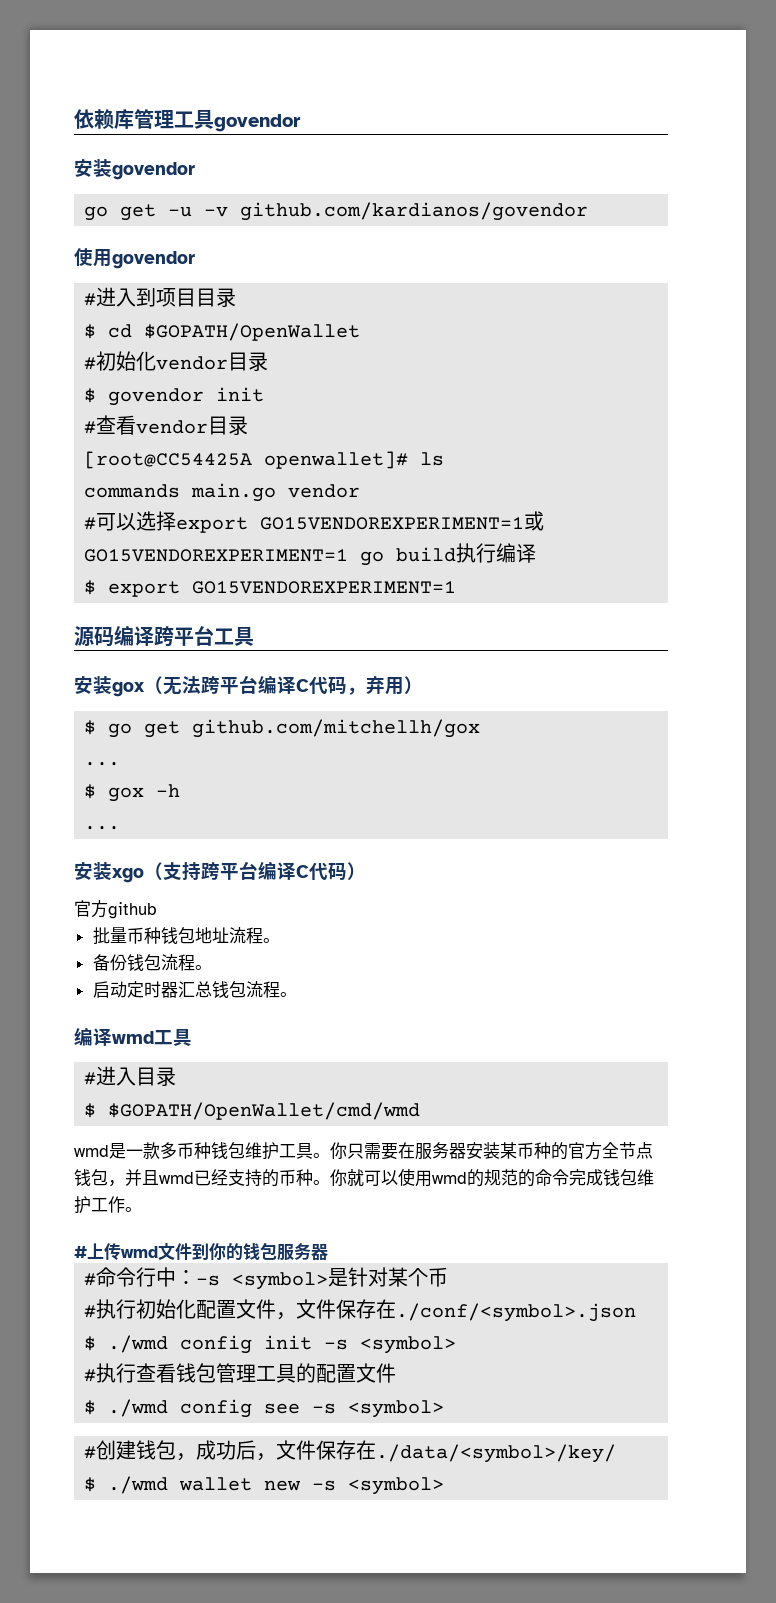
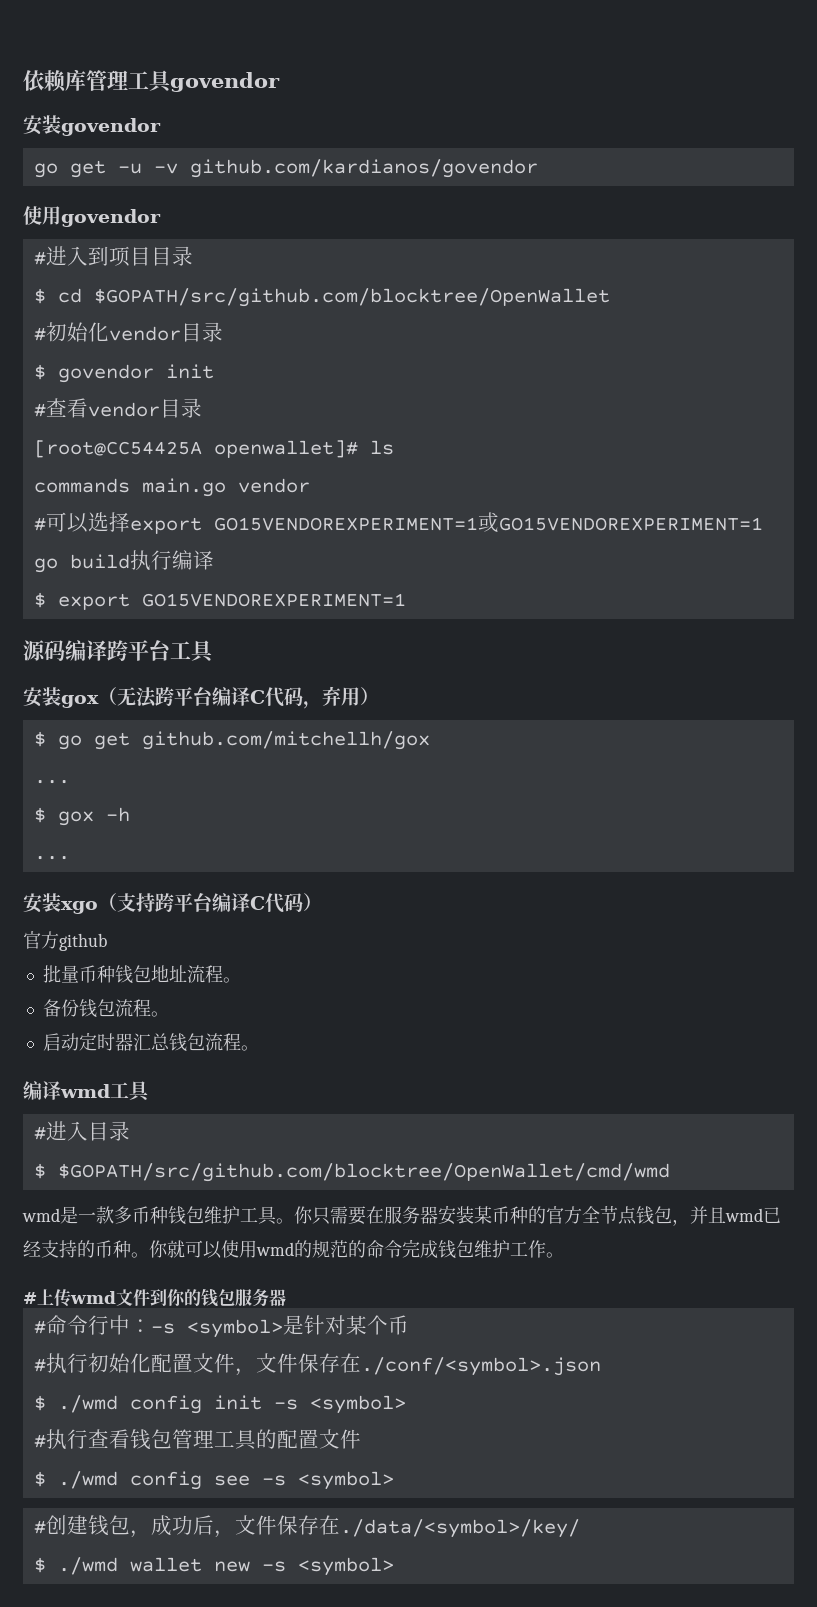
[144,323,361,341] $GOPATH/OpenWallet -> [93,288,610,307] $GOPATH/src/github.com/blocktree/OpenWallet
[108,1102,421,1120] $GOPATH/OpenWallet/cmd/wmd -> [57,1163,670,1182] $GOPATH/src/github.com/blocktree/OpenWallet/cmd/wmd

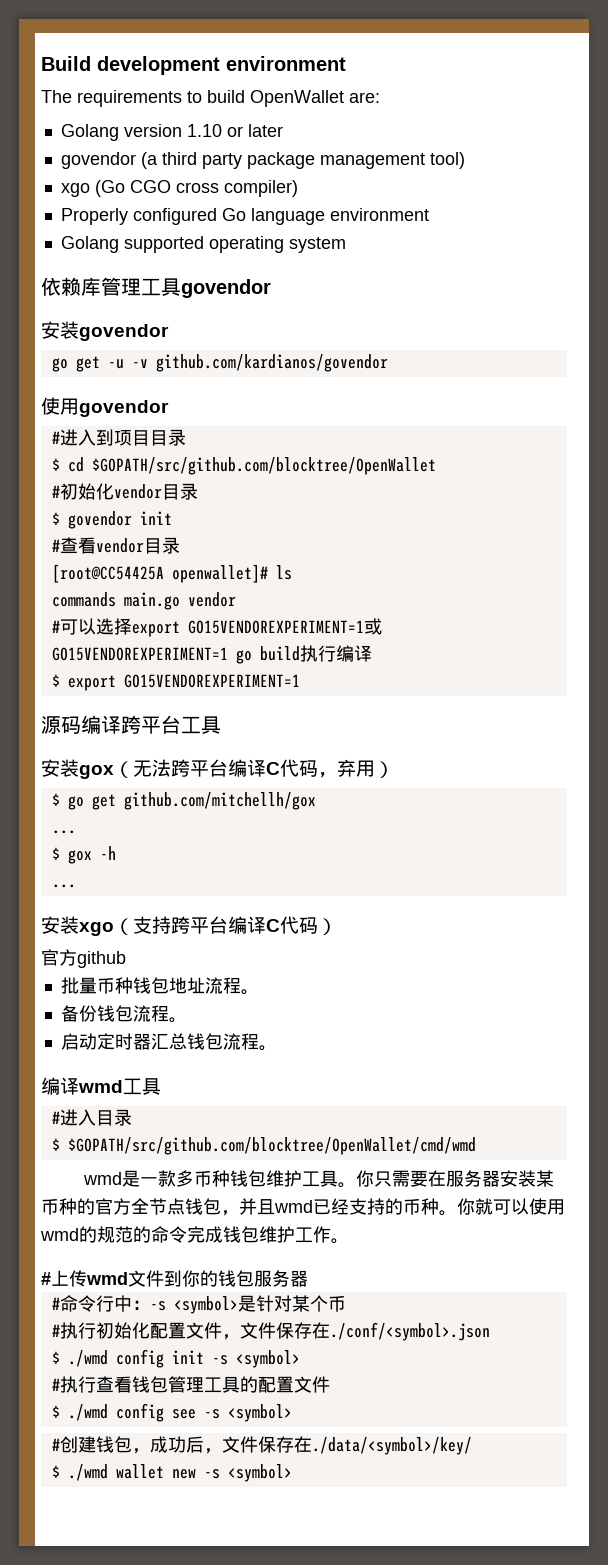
(23, 80) none -> [41,56,346,75] [41,90,380,107] [60,124,283,141] [60,152,465,169] [60,180,298,197] [60,208,429,225] [60,236,346,253] Build development environment // The requirements to build OpenWallet are: // Golang version 1.10 or later // govendor (a third party package management tool) // xgo (Go CGO cross compiler) // Properly configured Go language environment // Golang supported operating system //

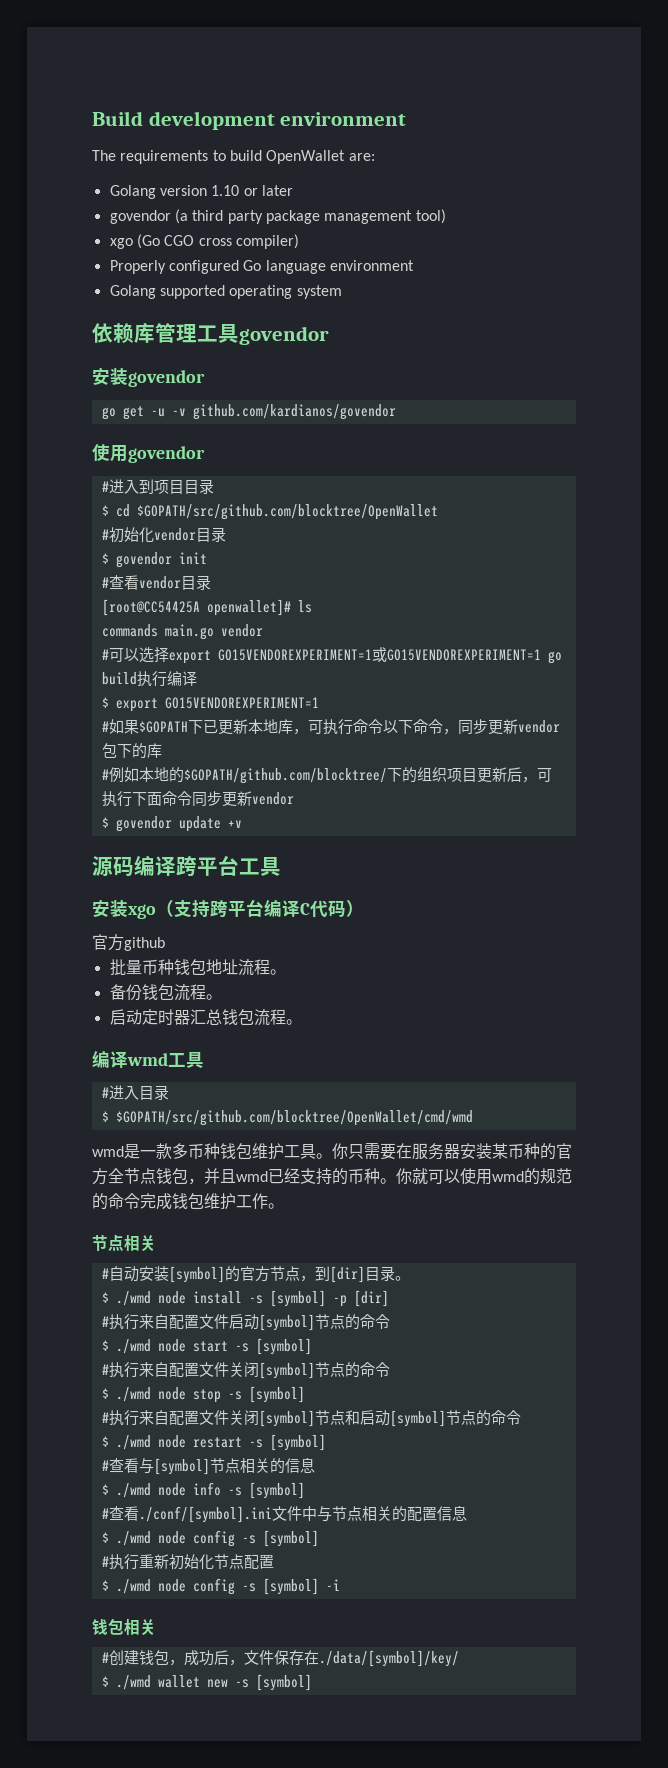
(300, 681) none -> [101,719,560,735] [101,743,162,759] [101,767,552,784] [101,791,294,807] [101,816,242,832] // #如果$GOPATH下已更新本地库，可执行命令以下命令，同步更新vendor包下的库 // #例如本地的$GOPATH/github.com/blocktree/下的组织项目更新后，可执行下面命令同步更新vendor // $ govendor update +v
[41,759,394,779] [51,792,316,810] [51,830,76,834] [51,846,116,864] [51,884,76,888] // 安装gox（无法跨平台编译C代码，弃用） // $ go get github.com/mitchellh/gox // ... // $ gox -h // ... -> (281, 866) none
[41,1270,308,1287] [51,1295,346,1314] [51,1322,490,1341] [51,1349,300,1368] [51,1376,330,1393] [51,1403,292,1422] #上传wmd文件到你的钱包服务器 // #命令行中：-s <symbol>是针对某个币 // #执行初始化配置文件，文件保存在./conf/<symbol>.json // $ ./wmd config init -s <symbol> // #执行查看钱包管理工具的配置文件 // $ ./wmd config see -s <symbol> -> [92,1234,156,1252] [101,1266,410,1283] [101,1290,389,1307] [101,1314,390,1331] [101,1338,312,1355] [101,1362,390,1379] [101,1386,305,1403] [101,1410,521,1427] [101,1434,326,1451] [101,1457,315,1475] [101,1482,305,1499] [101,1505,467,1523] [101,1530,319,1547] [101,1554,274,1570] [101,1578,340,1595] [92,1618,156,1636] 节点相关 // #自动安装[symbol]的官方节点，到[dir]目录。 // $ ./wmd node install -s [symbol] -p [dir] // #执行来自配置文件启动[symbol]节点的命令 // $ ./wmd node start -s [symbol] // #执行来自配置文件关闭[symbol]节点的命令 // $ ./wmd node stop -s [symbol] // #执行来自配置文件关闭[symbol]节点和启动[symbol]节点的命令 // $ ./wmd node restart -s [symbol] // #查看与[symbol]节点相关的信息 // $ ./wmd node info -s [symbol] // #查看./conf/[symbol].ini文件中与节点相关的配置信息 // $ ./wmd node config -s [symbol] // #执行重新初始化节点配置 // $ ./wmd node config -s [symbol] -i // 钱包相关
[311,1437,472,1455] ./data/<symbol>/key/ -> [318,1650,459,1667] ./data/[symbol]/key/
[227,1464,292,1482] <symbol> -> [255,1674,312,1691] [symbol]

